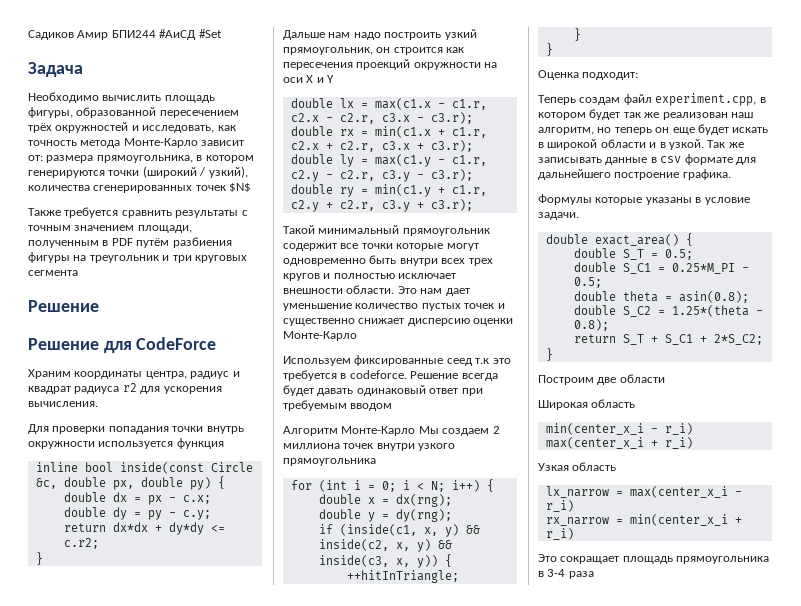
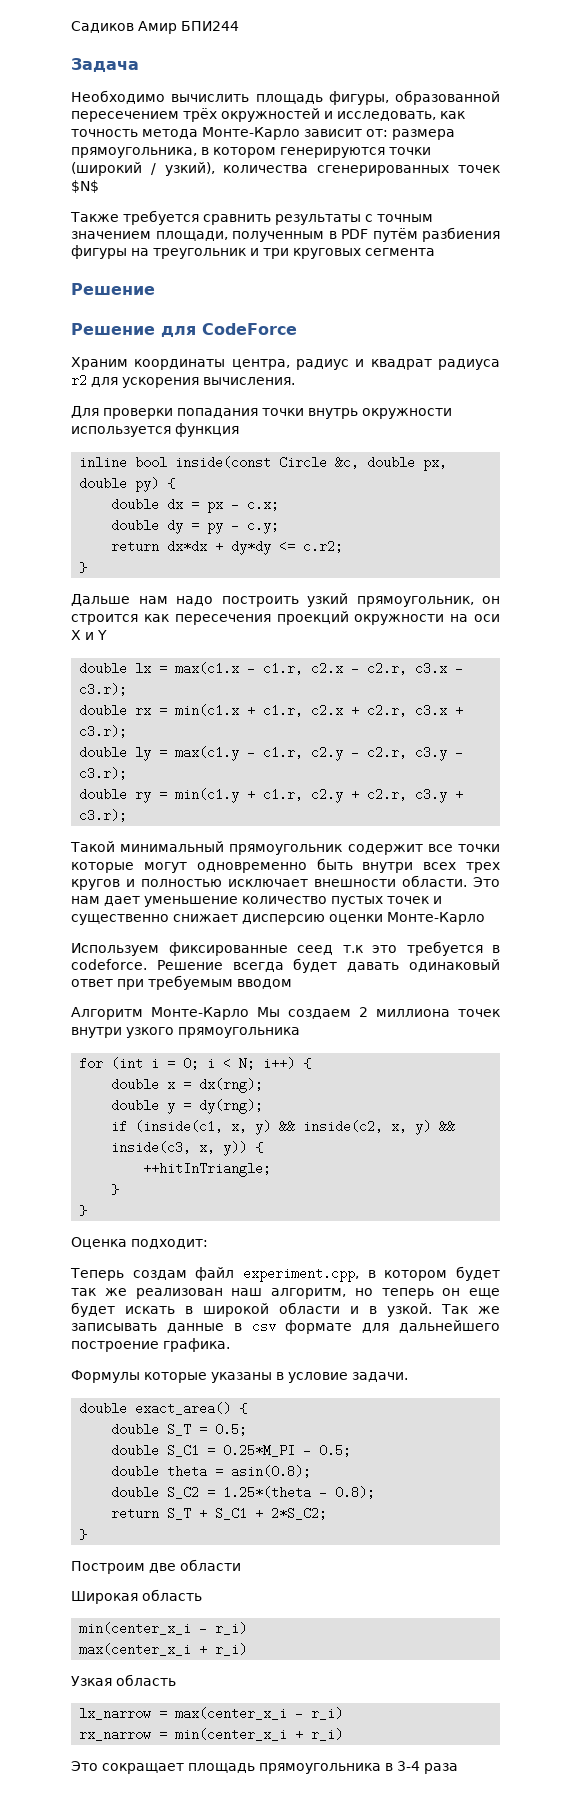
[159,29,222,40] #АиСД #Set -> (239, 26) none

